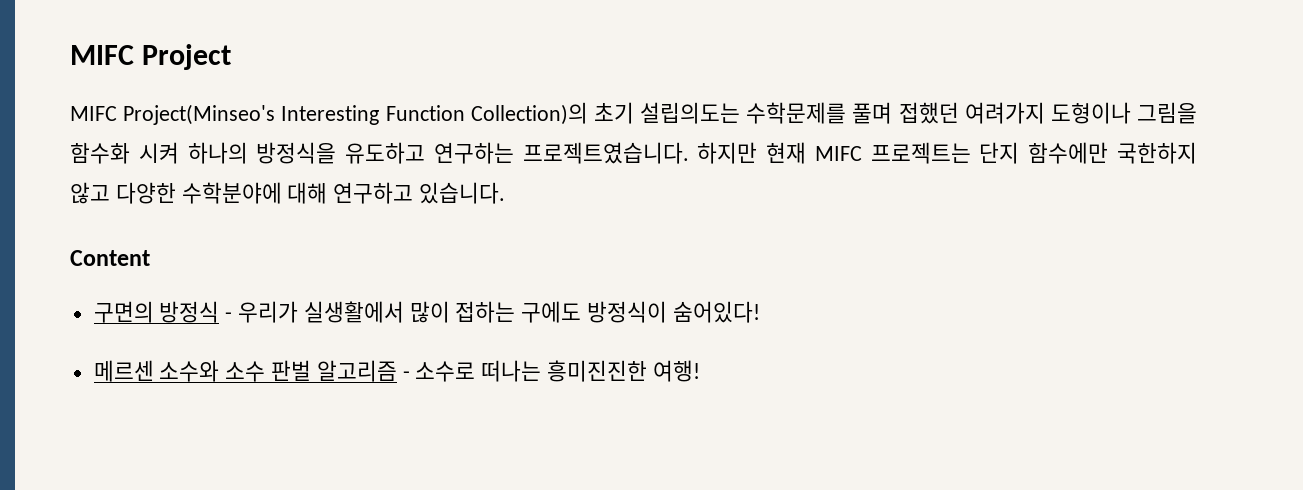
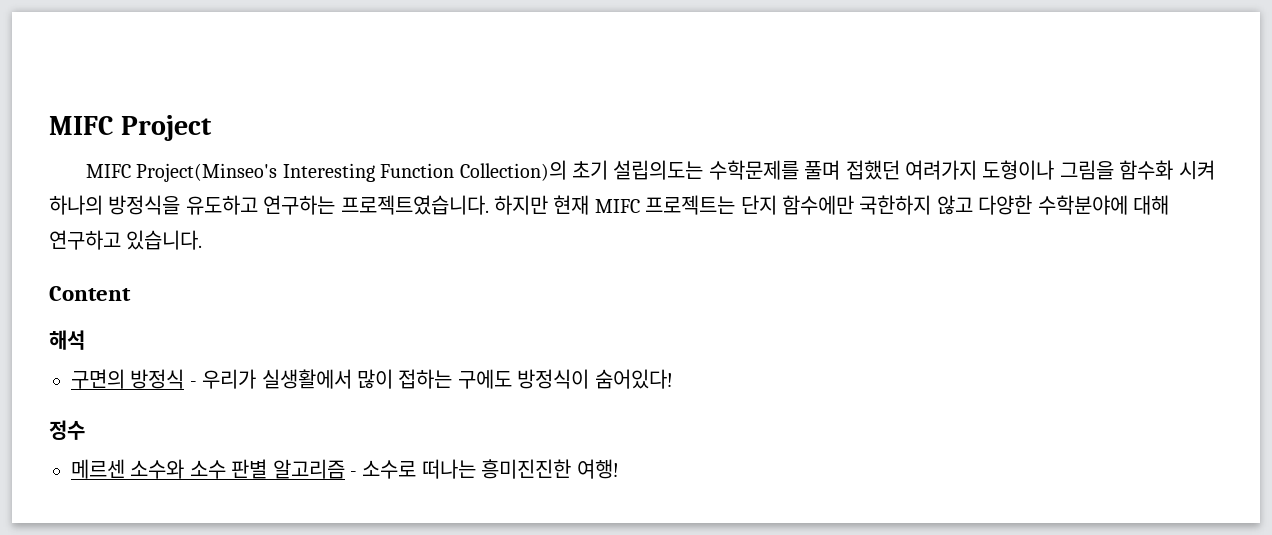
(150, 258) none -> [49,330,85,350] // 해석
(760, 312) none -> [49,420,85,440] // 정수
[271,360,312,381] 판벌 -> [231,459,268,479] 판별

